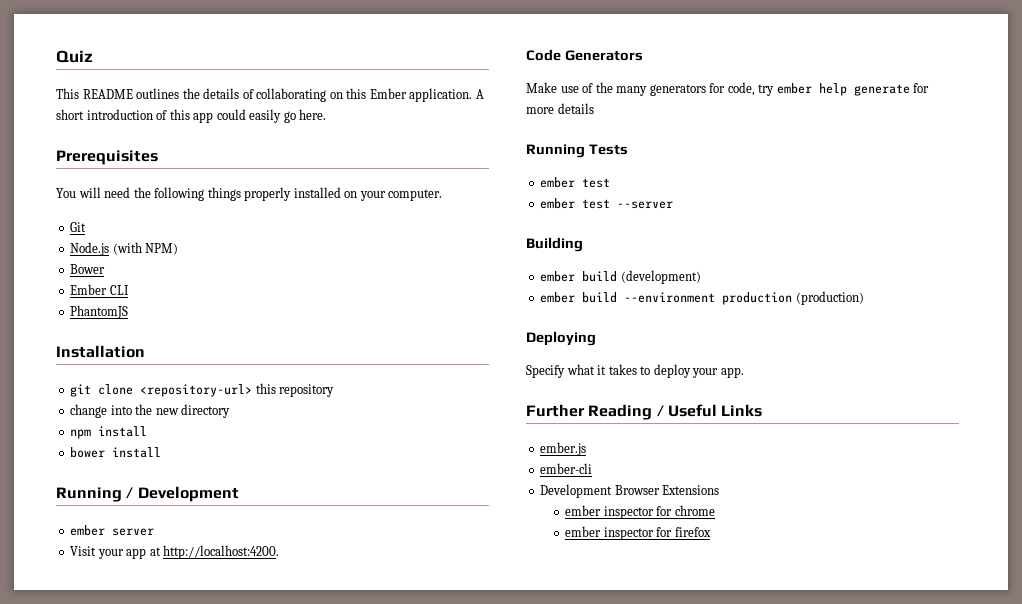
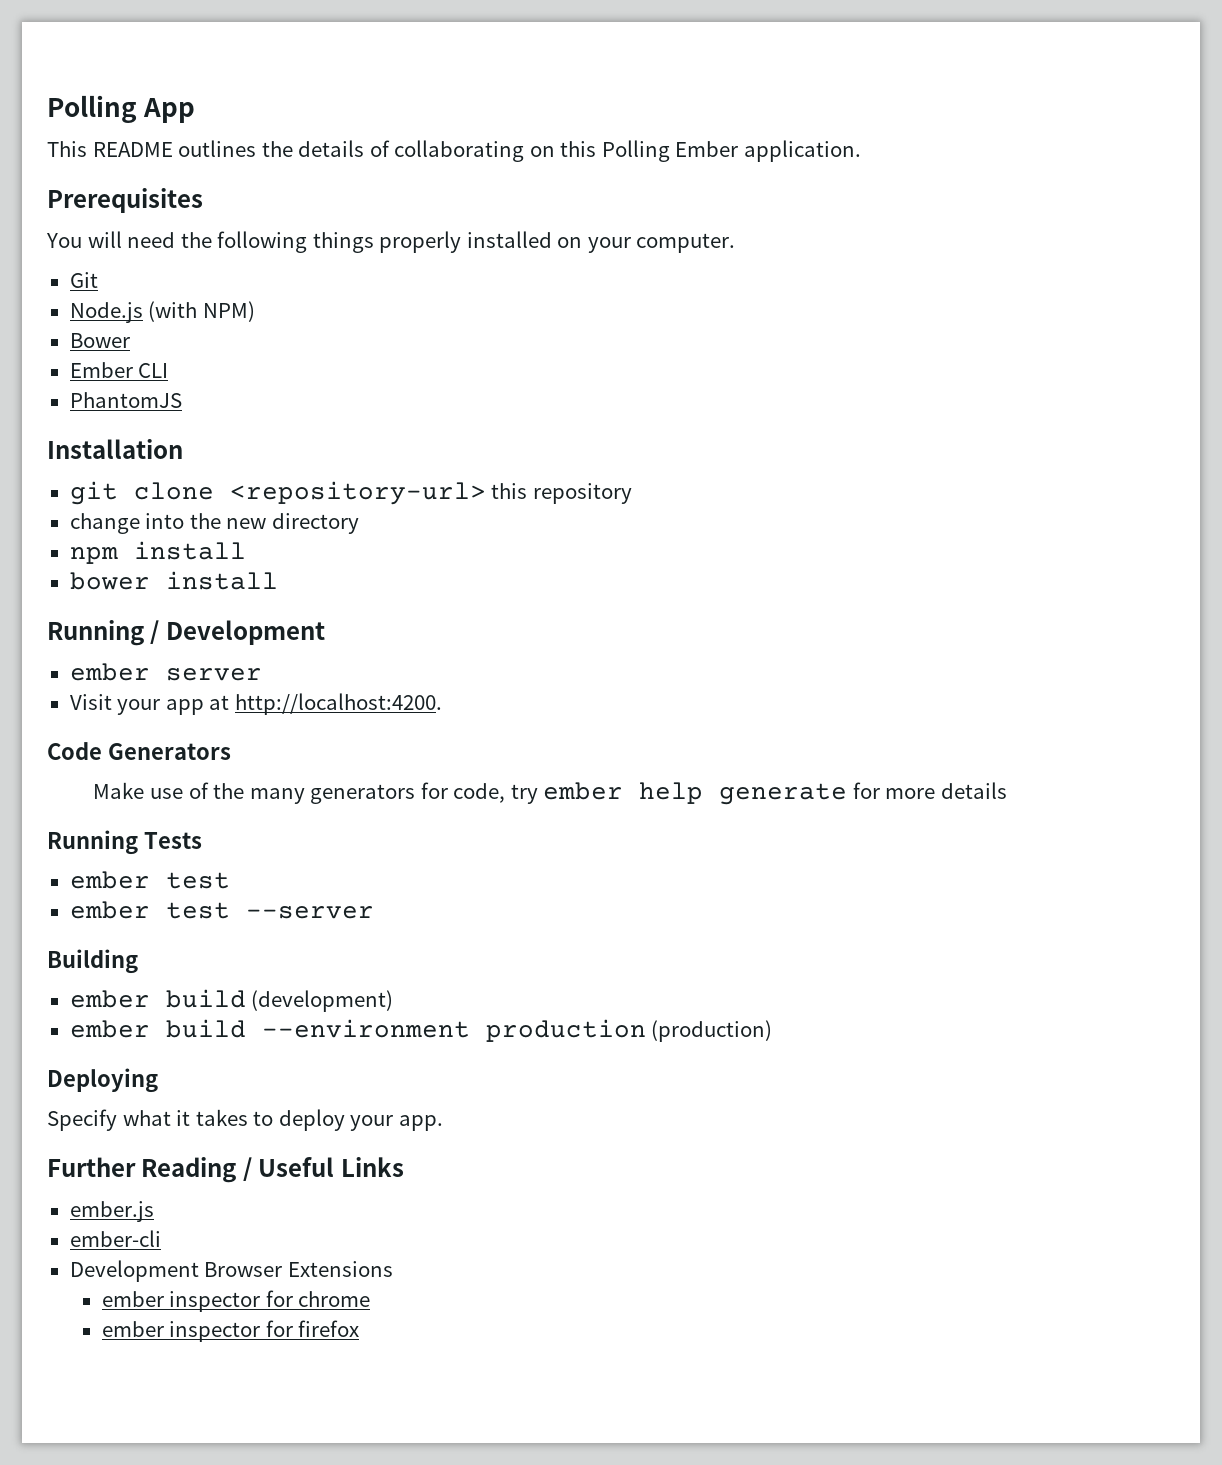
[56,50,93,63] Quiz -> [47,95,196,123] Polling App
(367, 93) none -> [601,140,670,162] Polling
[475,89,484,99] [56,109,327,123] A short introduction of this app could easily go here. -> (861, 151) none

